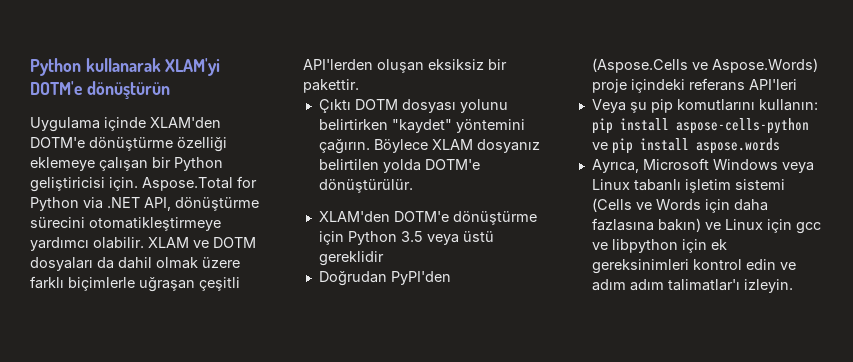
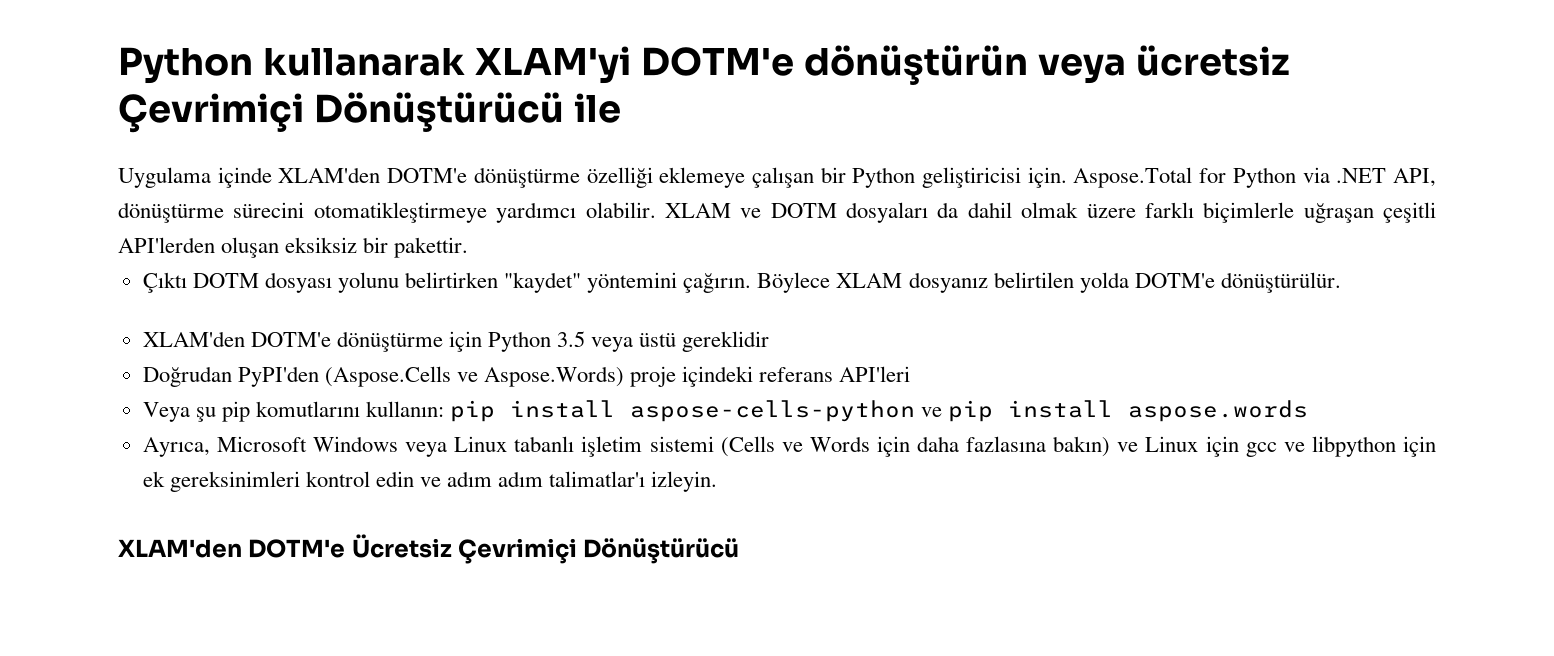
(170, 90) none -> [1037,45,1290,84] [118,92,621,133] veya ücretsiz Çevrimiçi Dönüştürücü ile
(793, 286) none -> [118,534,740,564] // XLAM'den DOTM'e Ücretsiz Çevrimiçi Dönüştürücü

